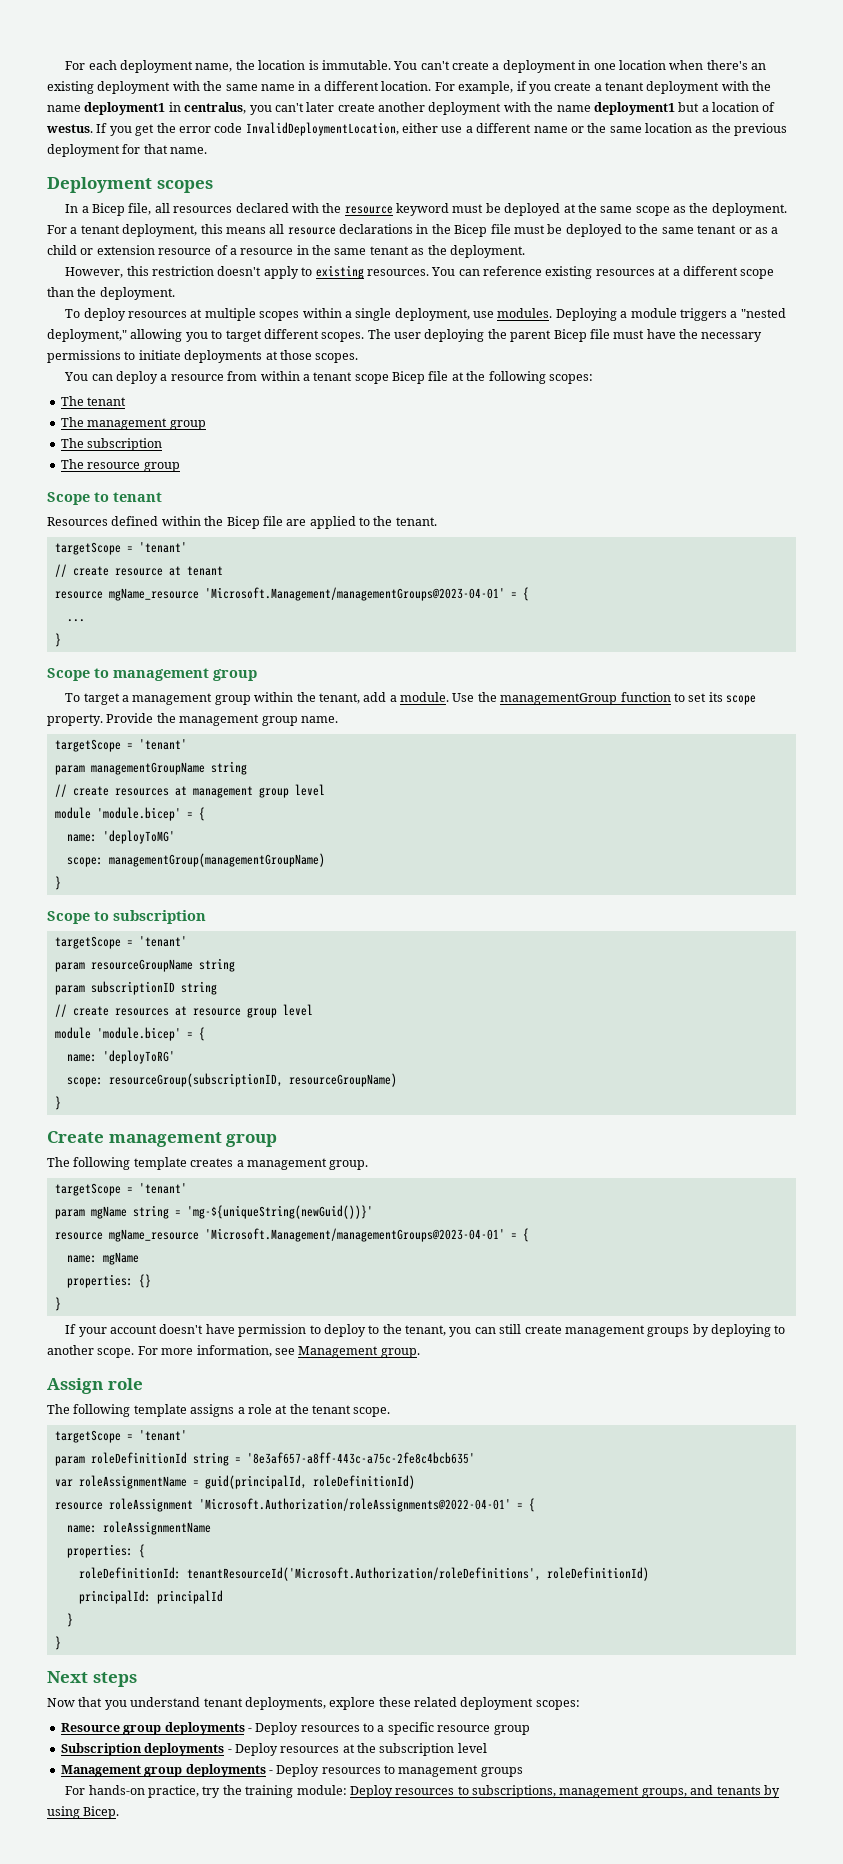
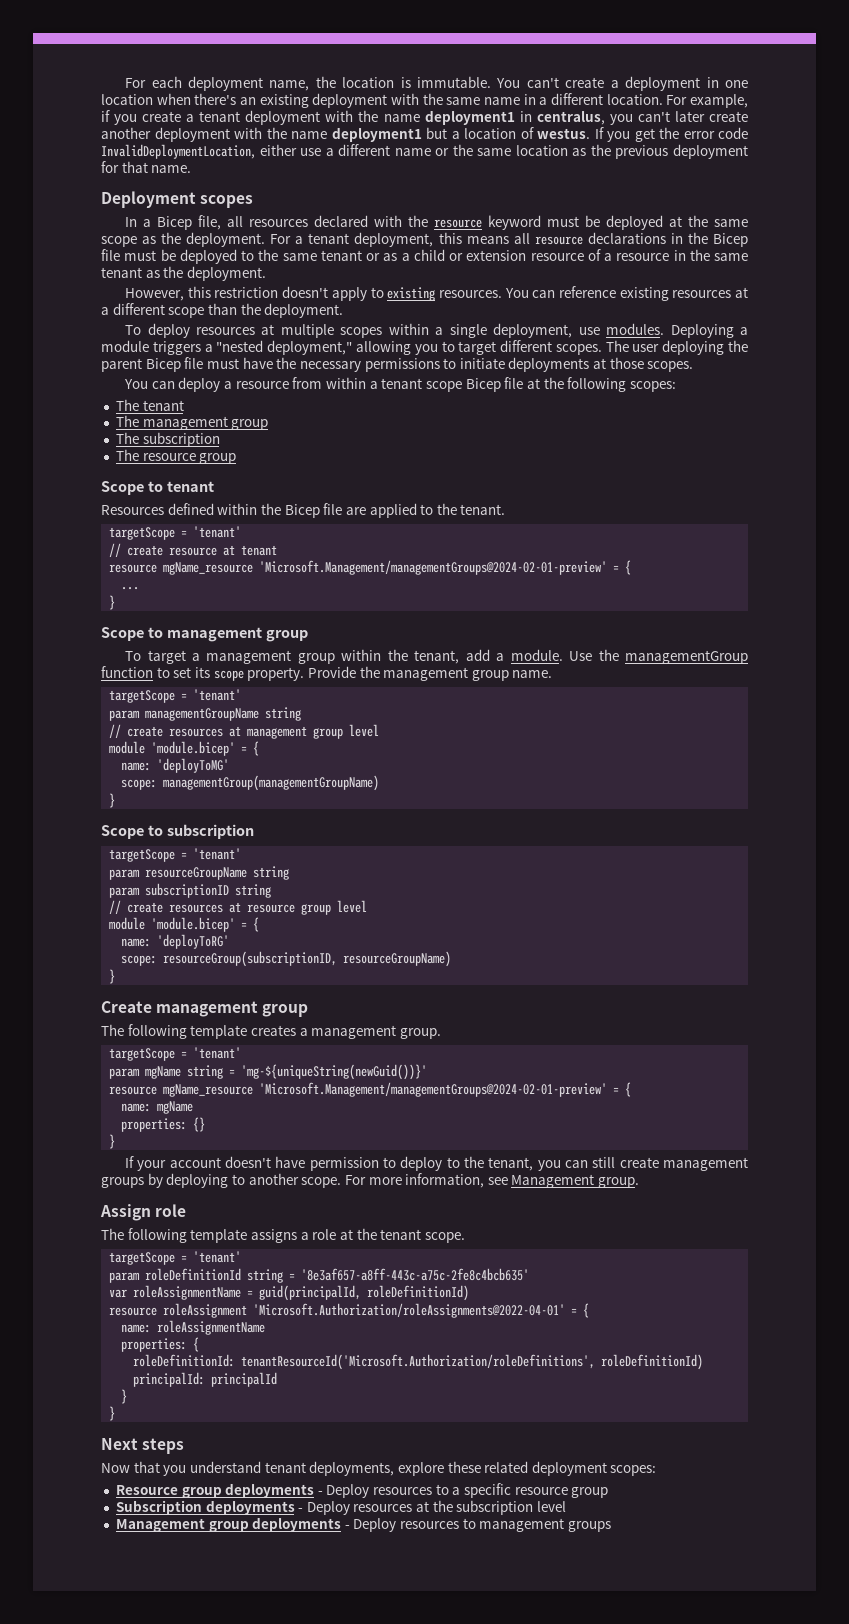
[204,587,505,601] 'Microsoft.Management/managementGroups@2023-04-01' -> [259,560,608,575] 'Microsoft.Management/managementGroups@2024-02-01-preview'
[204,1228,505,1242] 'Microsoft.Management/managementGroups@2023-04-01' -> [259,1082,608,1097] 'Microsoft.Management/managementGroups@2024-02-01-preview'
[65,1785,780,1798] [47,1806,120,1819] // For hands-on practice, try the training module: Deploy resources to subscriptions, management groups, and tenants by using Bicep. -> (612, 1526) none

